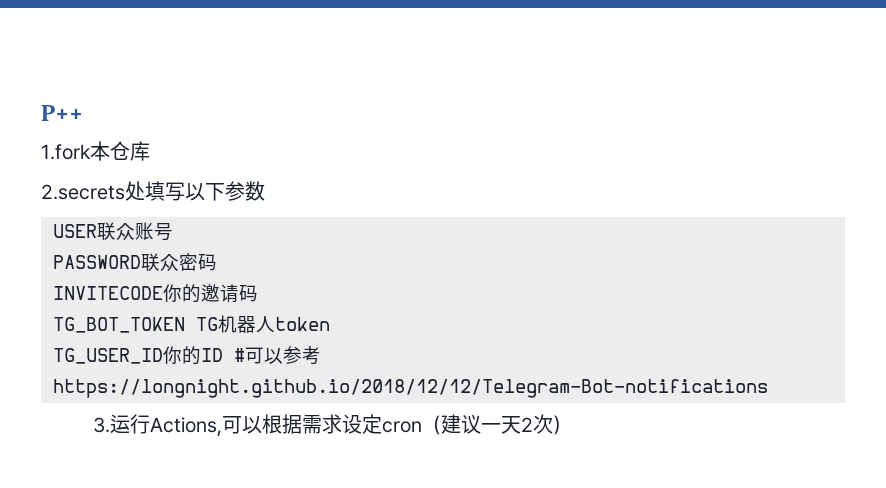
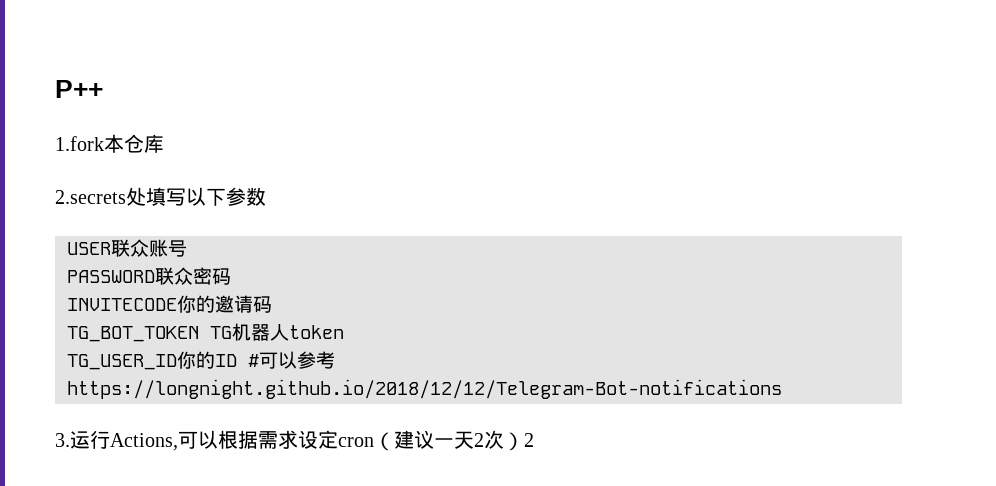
(572, 425) none -> [524,433,534,447] 2

